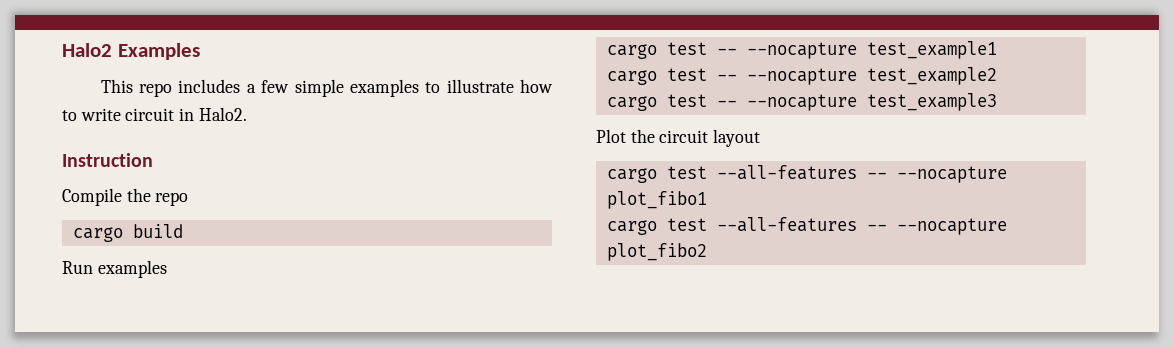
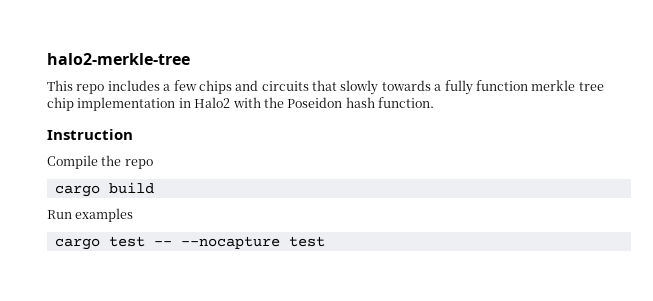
[62,43,200,60] Halo2 Examples -> [47,53,190,65] halo2-merkle-tree
[294,79,553,97] [62,107,247,121] simple examples to illustrate how to write circuit in Halo2. -> [198,80,604,95] [47,97,434,111] chips and circuits that slowly towards a fully function merkle tree chip implementation in Halo2 with the Poseidon hash function.
[866,41,997,59] [606,67,997,85] [606,93,997,111] [596,129,761,147] [606,165,1007,183] [606,191,707,209] [606,217,1007,235] [606,243,707,261] test_example1 // cargo test -- --nocapture test_example2 // cargo test -- --nocapture test_example3 // Plot the circuit layout // cargo test --all-features -- --nocapture plot_fibo1 // cargo test --all-features -- --nocapture plot_fibo2 -> [288,236,325,247] test

